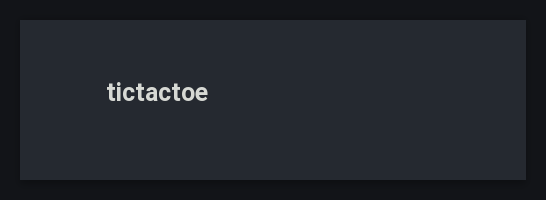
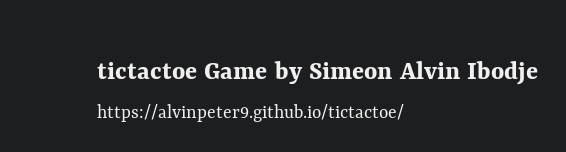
(208, 91) none -> [204,61,539,85] [97,104,404,122] Game by Simeon Alvin Ibodje // https://alvinpeter9.github.io/tictactoe/

